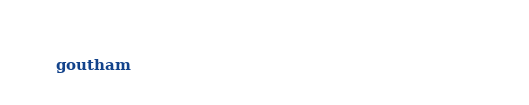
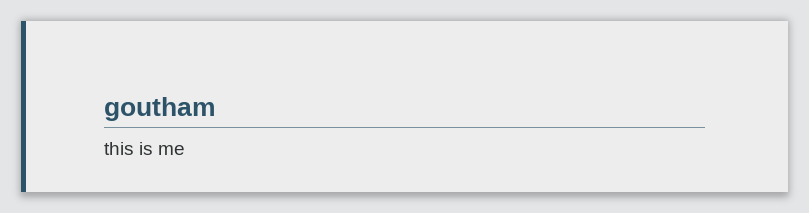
(131, 66) none -> [104,142,186,155] // this is me

